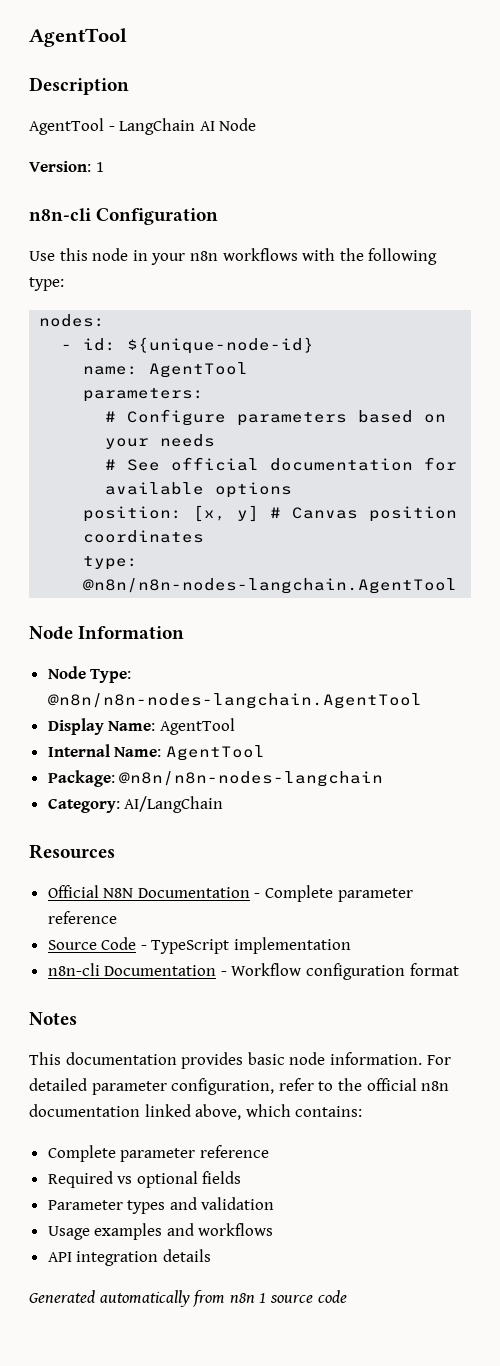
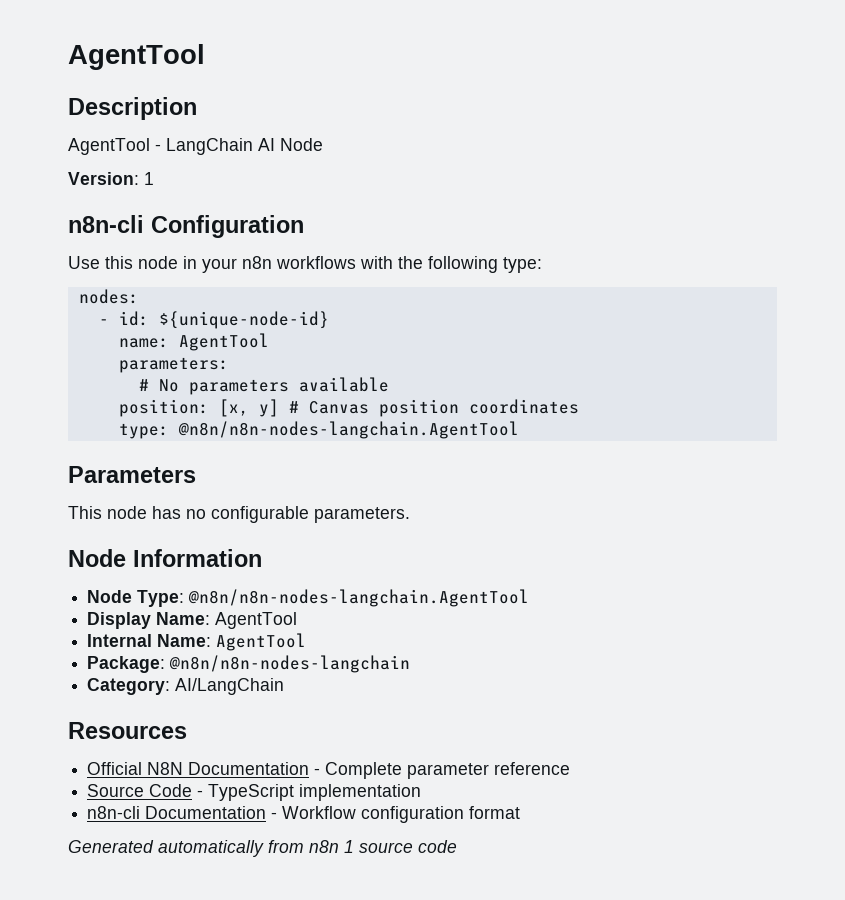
[127,409,447,426] [105,434,216,449] [105,457,458,471] Configure parameters based on your needs // # See official documentation for -> [158,379,289,395] No parameters
[215,482,293,498] options -> (389, 384) none
(458, 586) none -> [68,466,196,483] [68,506,410,523] // Parameters // This node has no configurable parameters.
[29,1012,77,1025] [29,1052,451,1069] [29,1078,450,1095] [29,1104,363,1120] [47,1145,269,1162] [47,1171,242,1188] [47,1197,275,1214] [47,1223,274,1240] [47,1249,211,1266] // Notes // This documentation provides basic node information. For detailed parameter configuration, refer to the official n8n documentation linked above, which contains: // Complete parameter reference // Required vs optional fields // Parameter types and validation // Usage examples and workflows // API integration details -> (521, 812) none

